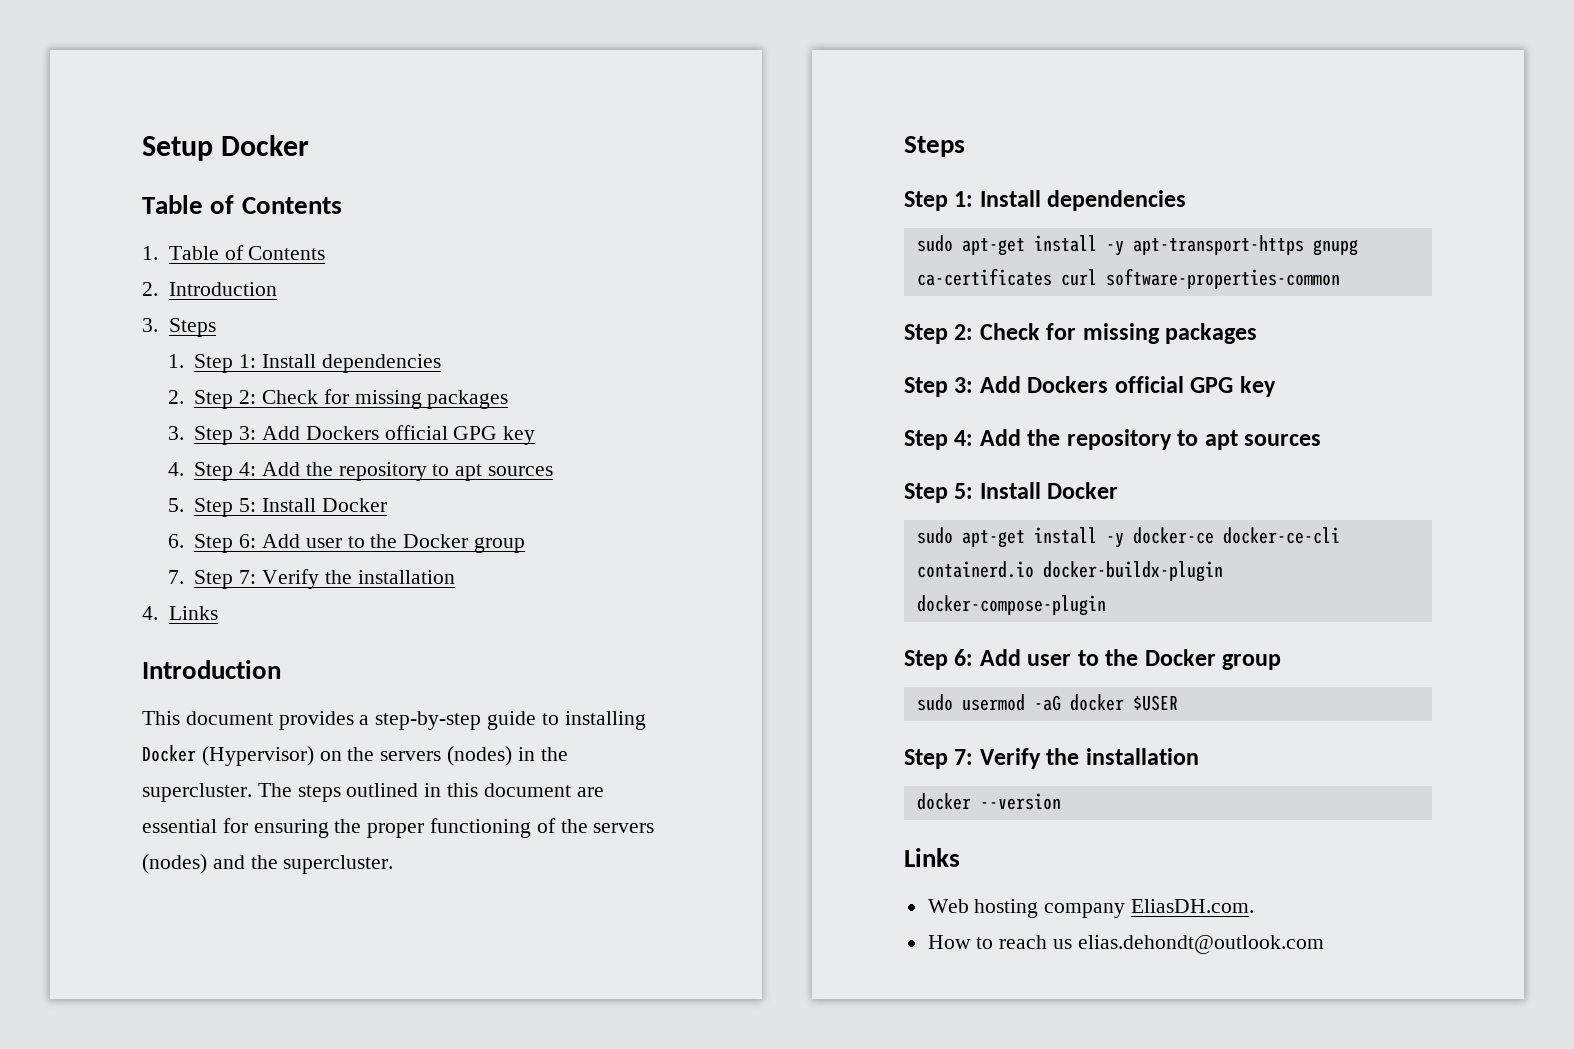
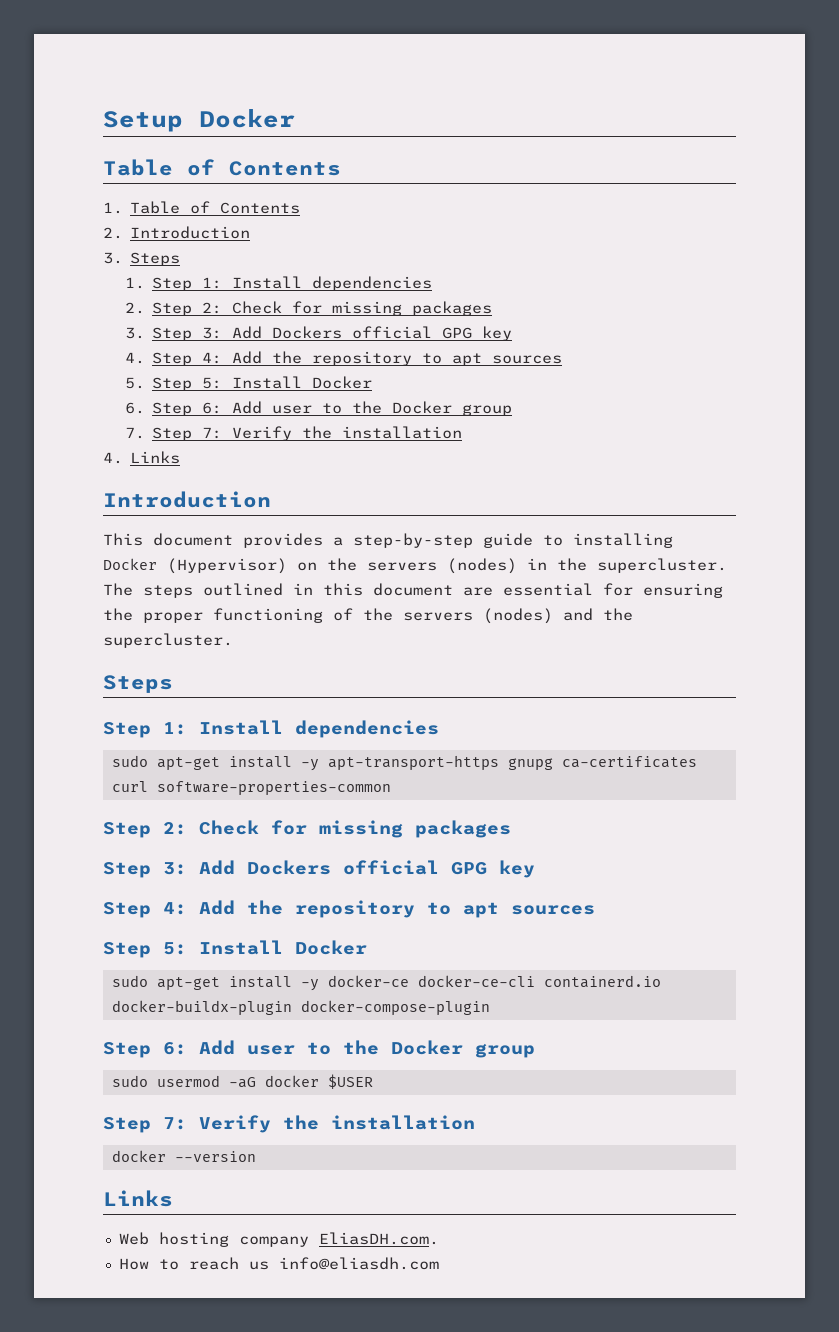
[1077,935,1324,954] elias.dehondt@outlook.com -> [278,1257,439,1270] info@eliasdh.com

